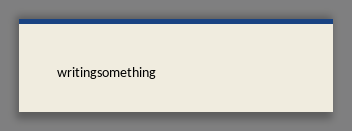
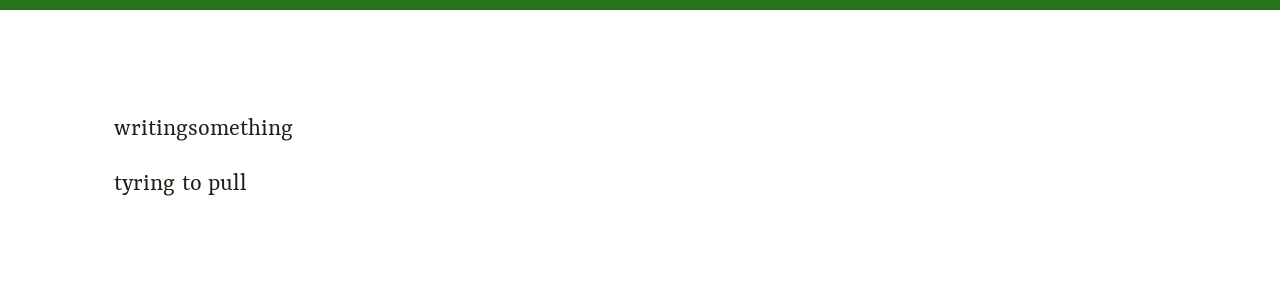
(156, 73) none -> [114,173,248,196] // tyring to pull

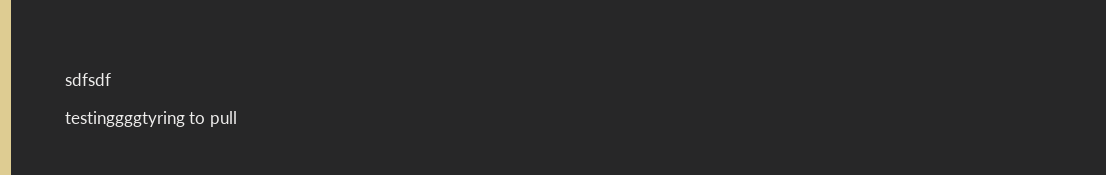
[114,118,293,141] [114,175,175,196] writingsomething // tyring -> [65,73,111,86] [65,111,185,127] sdfsdf // testinggggtyring

